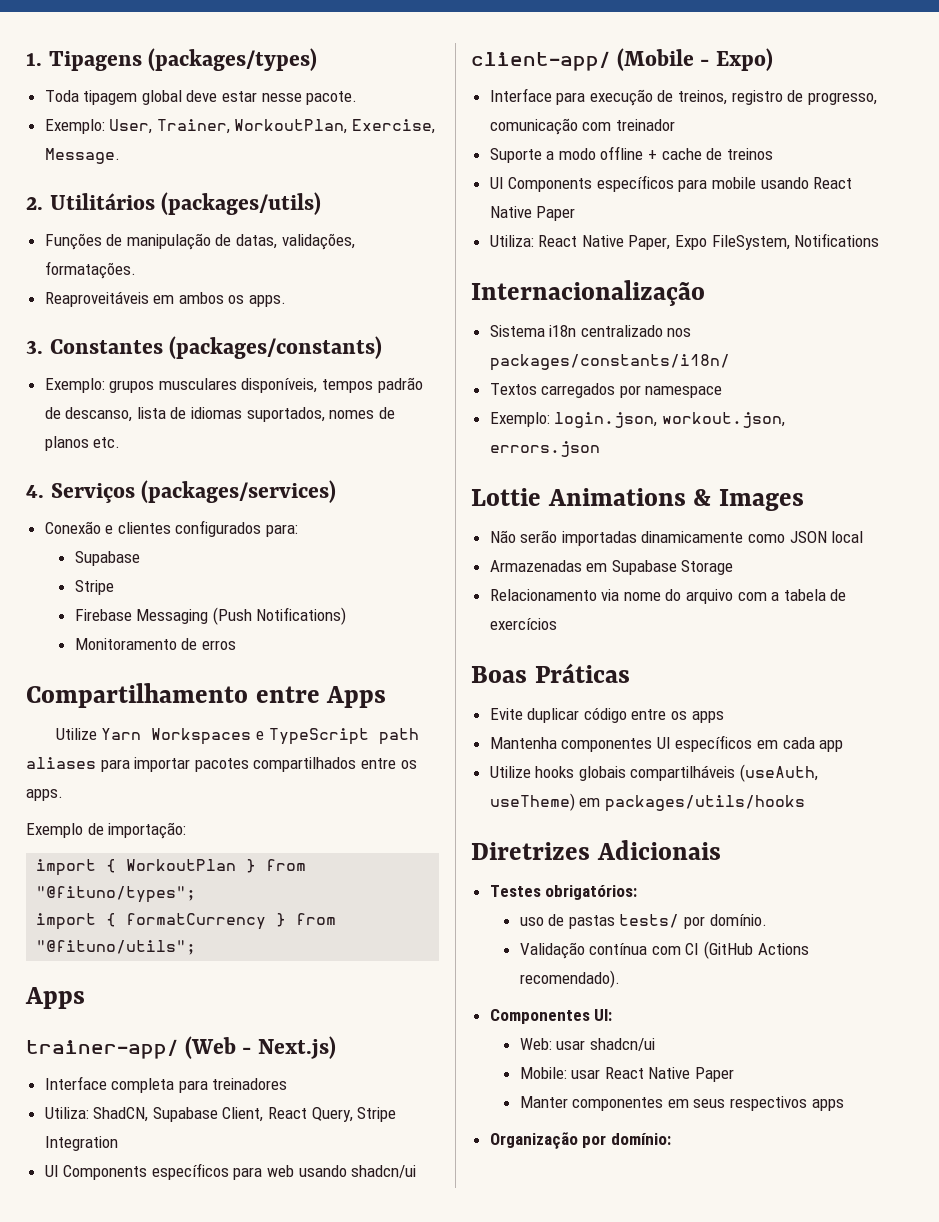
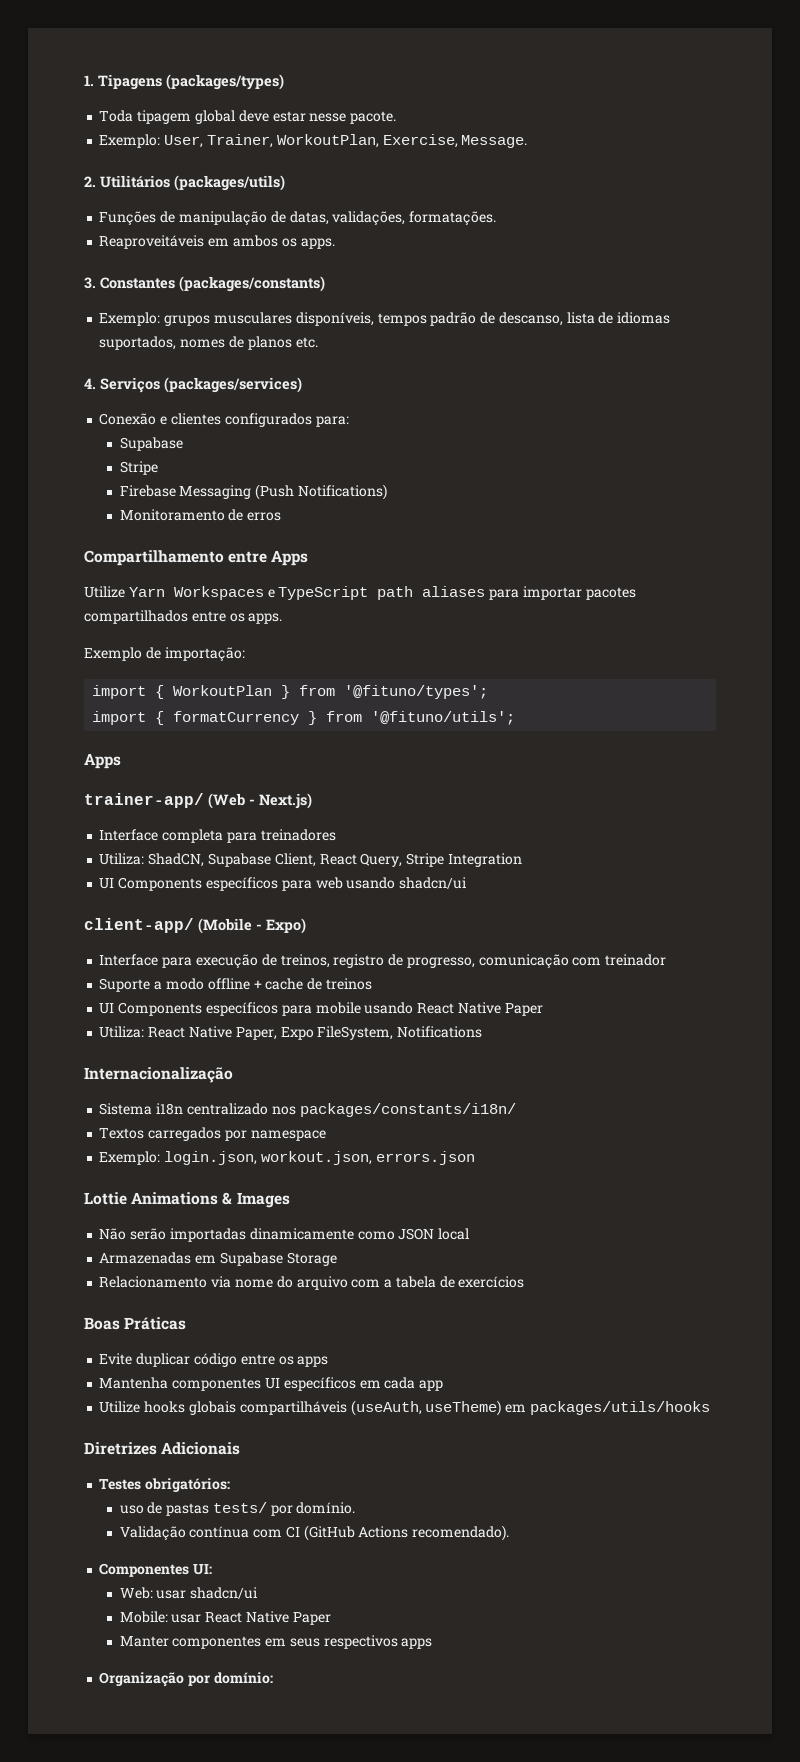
[36,886,197,903] "@fituno/types"; -> [344,685,489,699] '@fituno/types';
[36,940,197,955] "@fituno/utils"; -> [371,711,516,725] '@fituno/utils';

